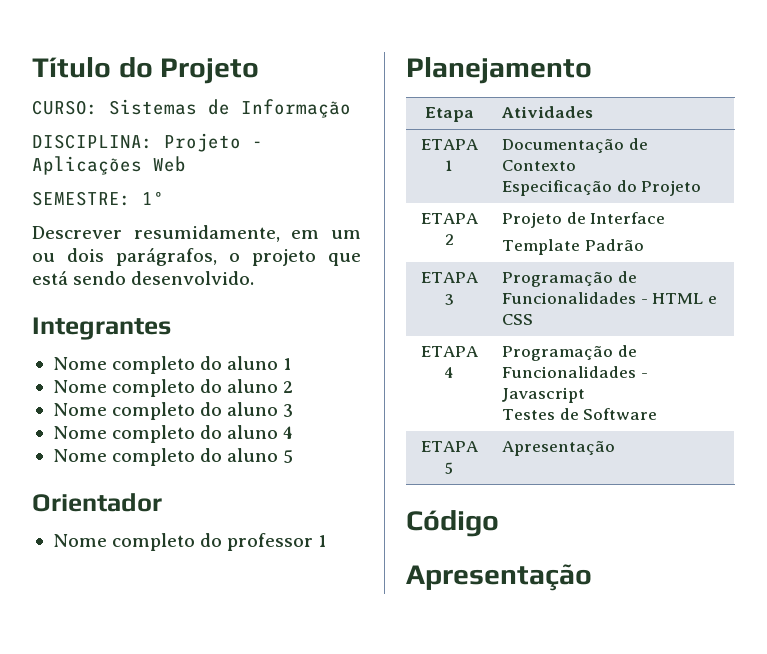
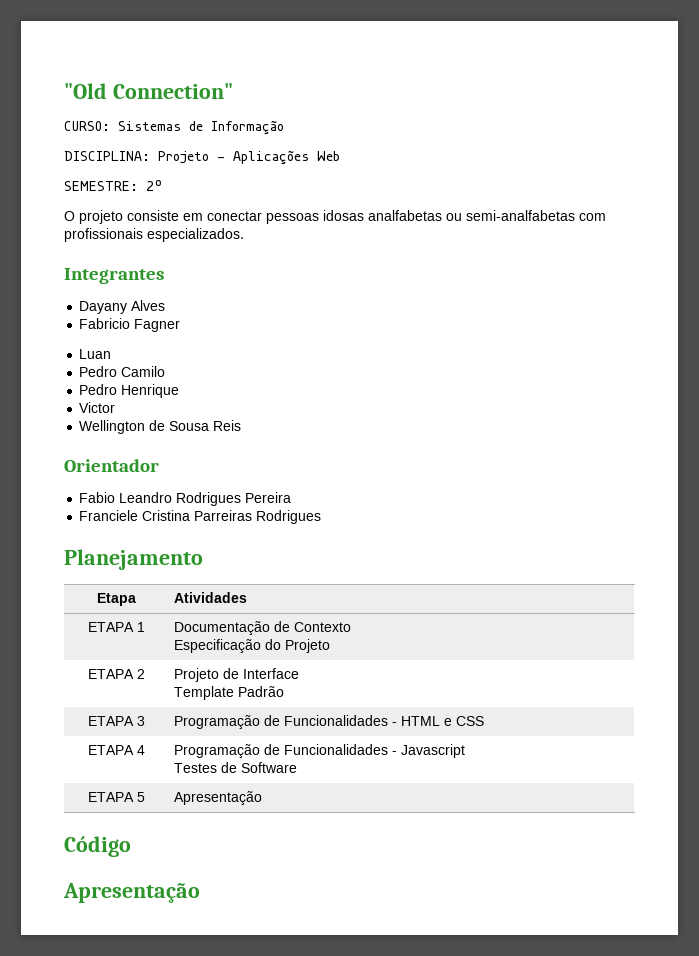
[32,57,260,84] Título do Projeto -> [64,83,233,99] "Old Connection"
[142,191,164,205] [32,225,362,242] [32,248,361,266] [32,271,255,285] [32,317,171,340] [52,356,292,374] [52,379,294,397] [52,402,294,420] [52,425,294,443] [52,448,294,466] [32,493,162,512] [52,533,327,551] 1º // Descrever resumidamente, em um ou dois parágrafos, o projeto que está sendo desenvolvido. // Integrantes // Nome completo do aluno 1 // Nome completo do aluno 2 // Nome completo do aluno 3 // Nome completo do aluno 4 // Nome completo do aluno 5 // Orientador // Nome completo do professor 1 -> [146,180,162,191] [64,210,606,224] [64,228,244,242] [64,268,164,284] [79,300,166,314] [79,318,181,332] [79,349,112,359] [79,366,166,377] [79,384,180,398] [79,402,116,413] [79,420,242,434] [64,459,159,472] [79,492,292,506] [79,510,322,524] 2º // O projeto consiste em conectar pessoas idosas analfabetas ou semi-analfabetas com profissionais especializados. // Integrantes // Dayany Alves // Fabricio Fagner // Luan // Pedro Camilo // Pedro Henrique // Victor // Wellington de Sousa Reis // Orientador // Fabio Leandro Rodrigues Pereira // Franciele Cristina Parreiras Rodrigues

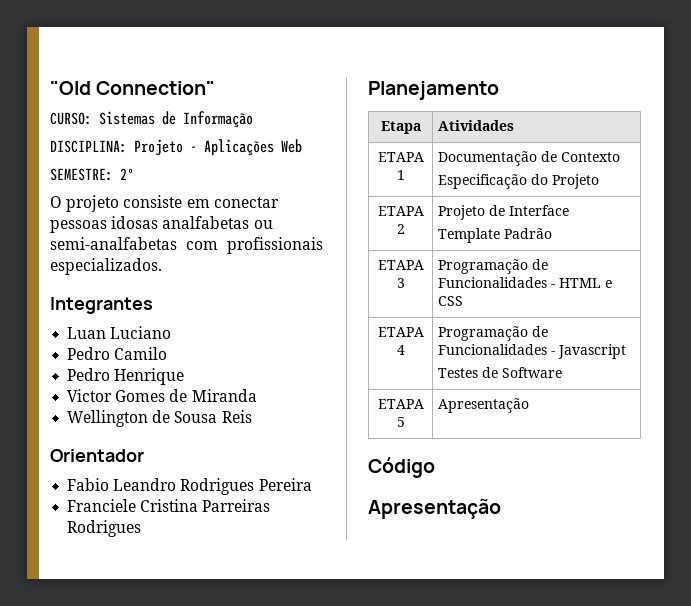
[79,300,166,314] [79,318,181,332] // Dayany Alves // Fabricio Fagner -> (153, 305) none
(112, 354) none -> [110,326,172,339] Luciano
(116, 407) none -> [115,389,257,402] Gomes de Miranda

